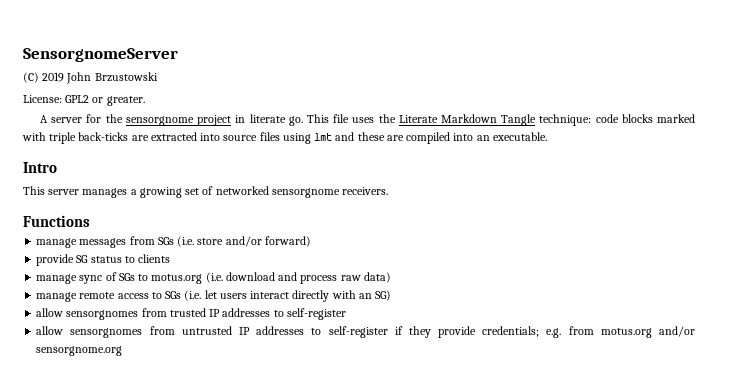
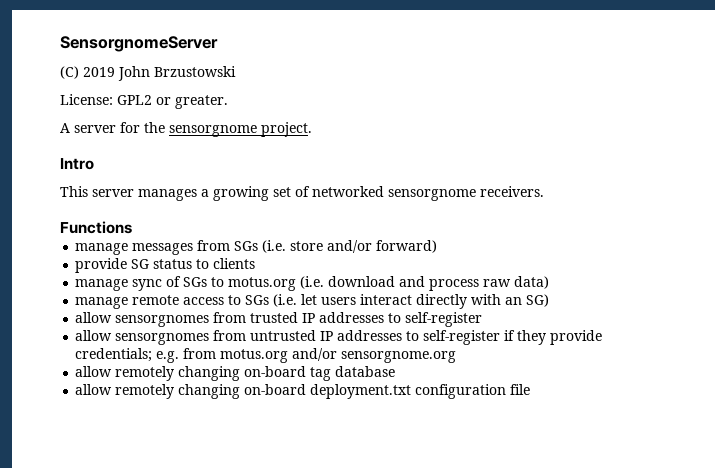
[197,114,695,126] [22,132,547,144] project in literate go. This file uses the Literate Markdown Tangle technique: code blocks marked with triple back-ticks are extracted into source files using lmt and these are compiled into an executable. -> [261,122,312,137] project.
(123, 351) none -> [75,366,396,381] [75,384,531,399] // allow remotely changing on-board tag database // allow remotely changing on-board deployment.txt configuration file

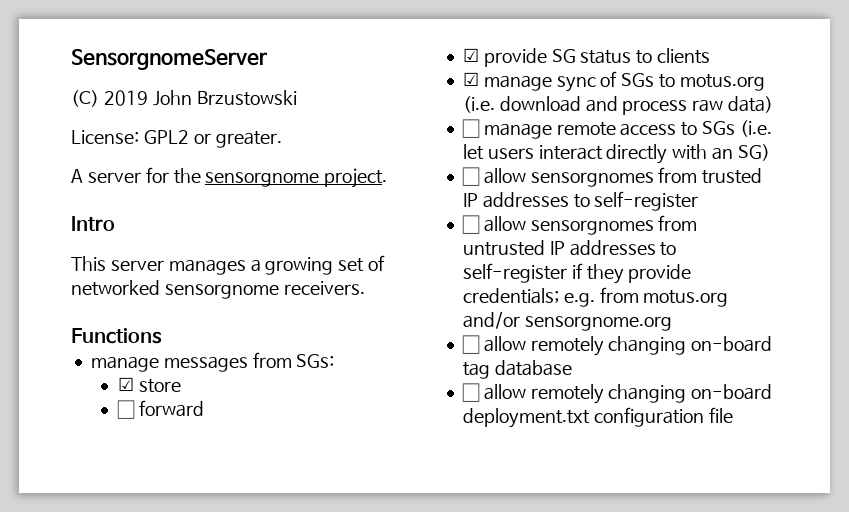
[234,240,287,253] SGs (i.e. -> [296,354,335,368] [117,377,134,391] SGs: // ☑
[327,240,438,253] and/or forward) // -> [116,400,204,419] [462,48,479,62] // ☐ forward // ☑
(256, 263) none -> [462,72,479,86] ☑
(550, 282) none -> [461,119,480,138] ☐
(550, 300) none -> [461,167,480,186] ☐
(483, 319) none -> [461,215,480,234] ☐
(457, 357) none -> [461,335,480,354] ☐
(396, 371) none -> [461,383,480,402] ☐

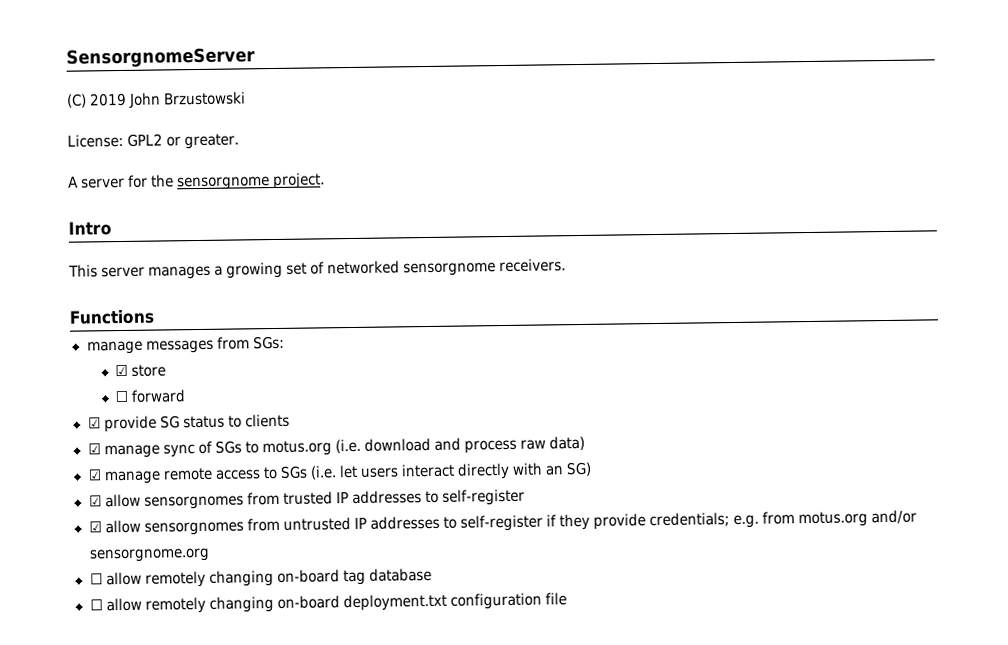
[461,119,480,138] ☐ -> [87,469,102,481] ☑
[461,167,480,186] ☐ -> [88,495,102,507] ☑
[461,215,480,234] ☐ -> [88,521,102,533] ☑

